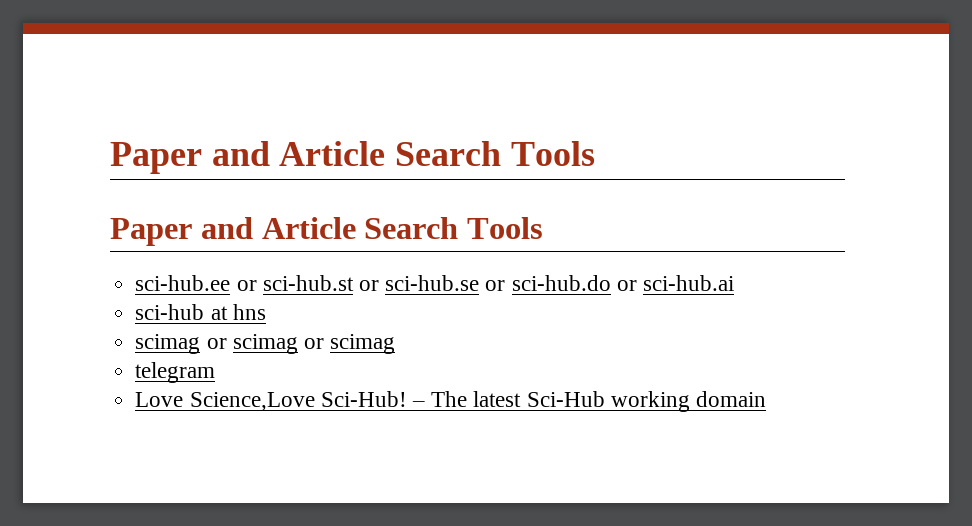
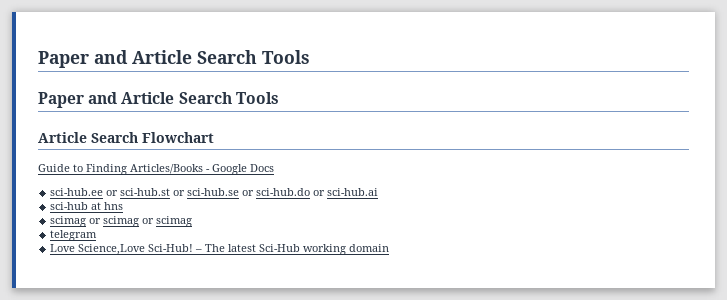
(544, 228) none -> [38,132,214,143] [38,164,274,175] // Article Search Flowchart // Guide to Finding Articles/Books - Google Docs

